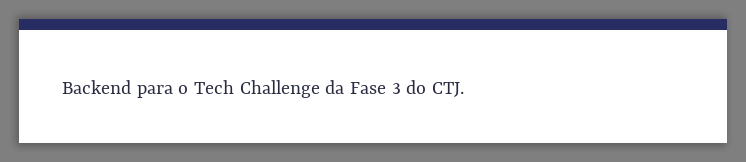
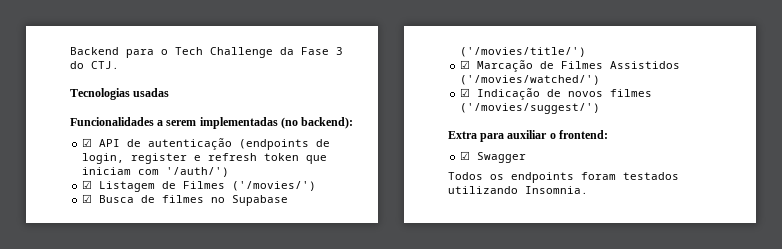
(465, 89) none -> [70,88,170,100] [70,117,354,129] [82,138,331,150] [82,153,328,164] [82,167,230,177] [82,180,317,192] [82,194,289,206] [460,47,587,57] [460,60,681,72] [460,75,601,85] [460,88,653,100] [460,103,601,114] [448,130,608,142] [460,151,527,163] [448,172,679,183] [448,186,588,194] // Tecnologias usadas // Funcionalidades a serem implementadas (no backend): // ☑ API de autenticação (endpoints de login, register e refresh token que iniciam com '/auth/') // ☑ Listagem de Filmes ('/movies/') // ☑ Busca de filmes no Supabase ('/movies/title/') // ☑ Marcação de Filmes Assistidos ('/movies/watched/') // ☑ Indicação de novos filmes ('/movies/suggest/') // Extra para auxiliar o frontend: // ☑ Swagger // Todos os endpoints foram testados utilizando Insomnia.

